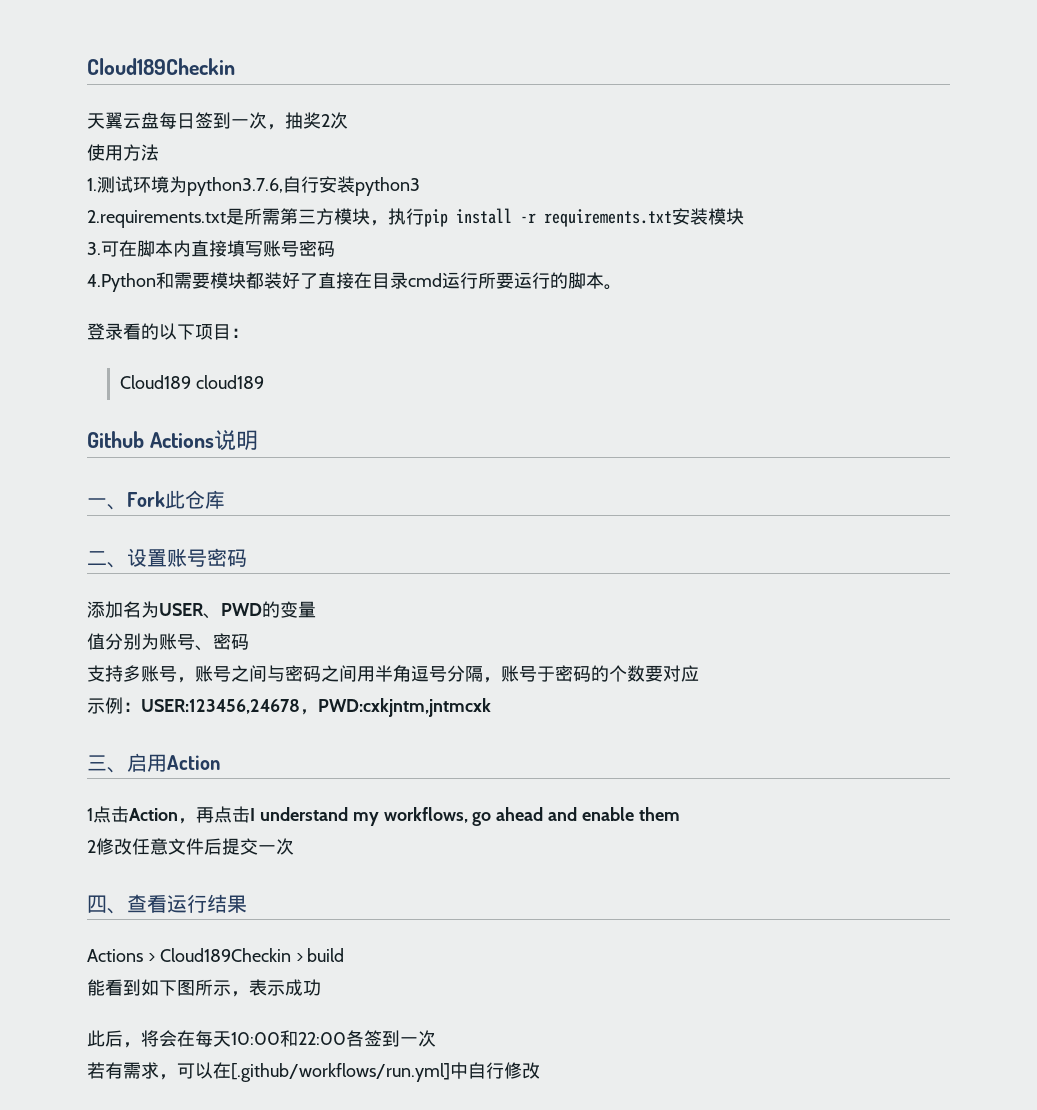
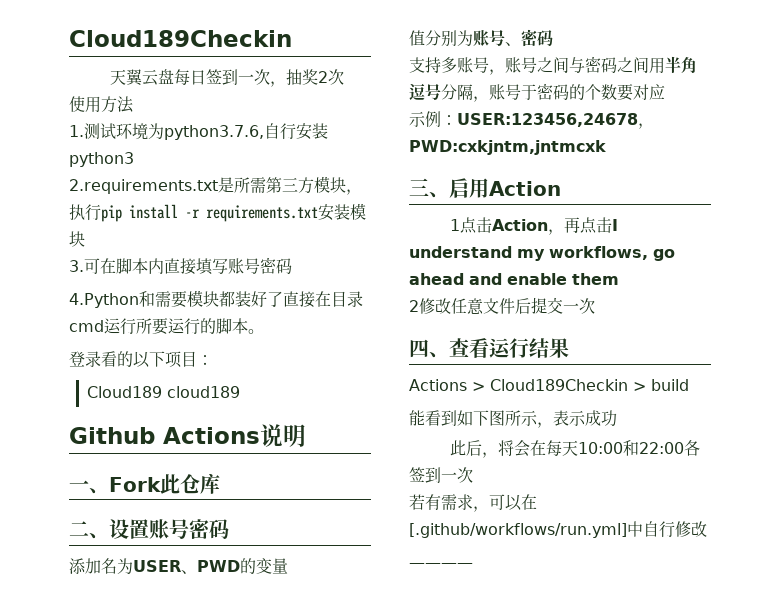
(540, 1070) none -> [409,563,473,568] // ————

